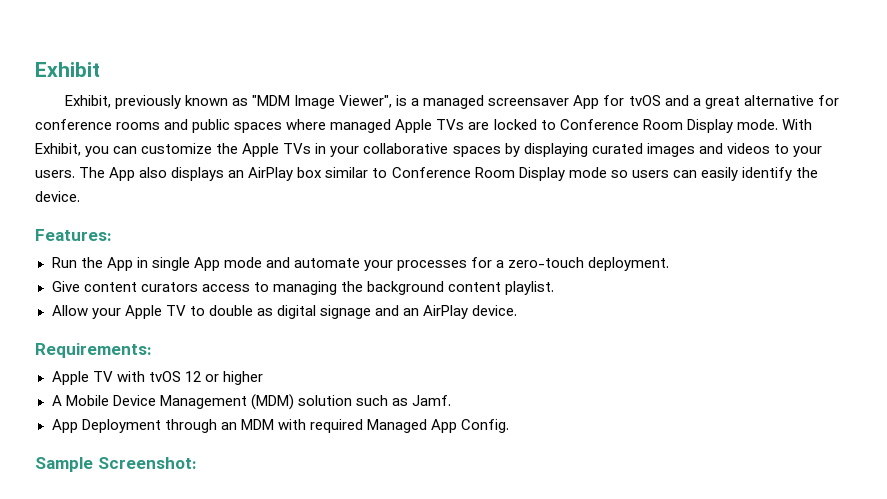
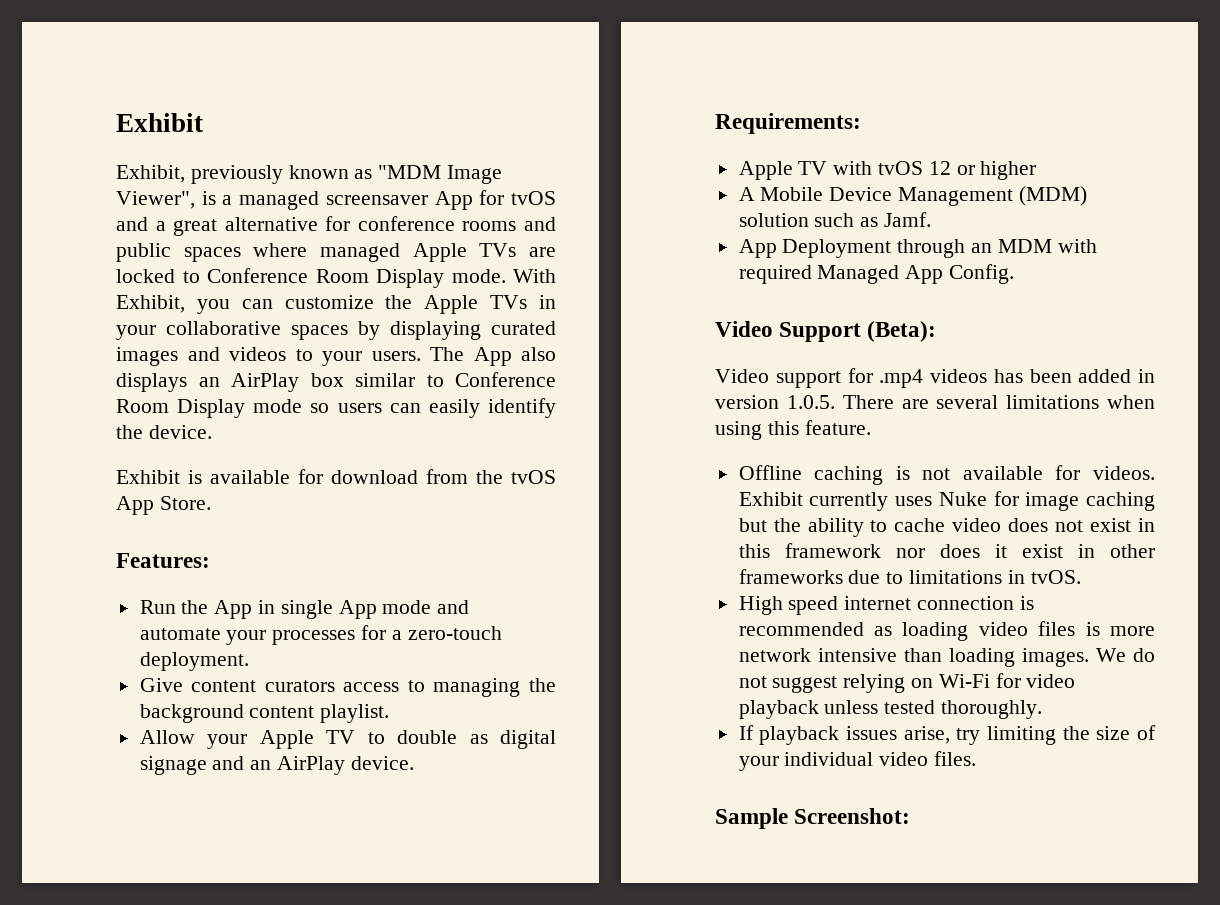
(80, 196) none -> [116,469,556,484] [116,496,211,515] // Exhibit is available for download from the tvOS App Store.
(509, 426) none -> [715,321,937,342] [715,368,1155,388] [715,395,1155,409] [715,420,871,440] [738,465,1155,485] [738,491,1155,511] [738,518,1155,537] [738,543,1155,558] [738,569,1081,584] [738,596,1034,615] [738,621,1155,641] [738,648,1155,667] [738,673,1076,693] [738,700,1043,719] [738,725,1156,745] [738,751,977,771] // Video Support (Beta): // Video support for .mp4 videos has been added in version 1.0.5. There are several limitations when using this feature. // Offline caching is not available for videos. Exhibit currently uses Nuke for image caching but the ability to cache video does not exist in this framework nor does it exist in other frameworks due to limitations in tvOS. // High speed internet connection is recommended as loading video files is more network intensive than loading images. We do not suggest relying on Wi-Fi for video playback unless tested thoroughly. // If playback issues arise, try limiting the size of your individual video files.

